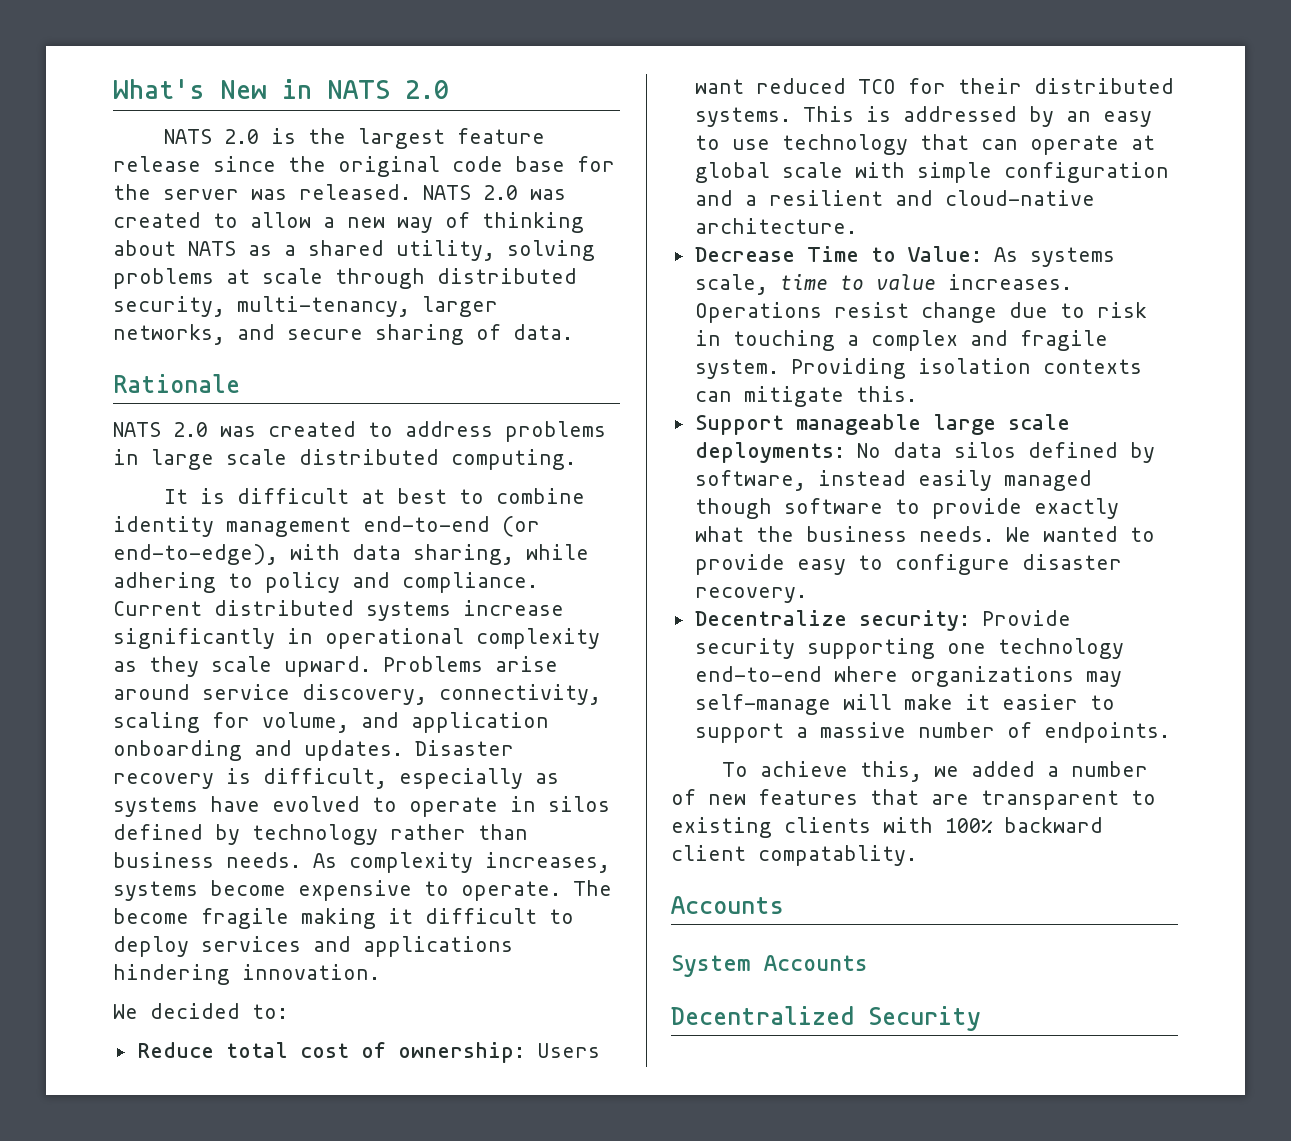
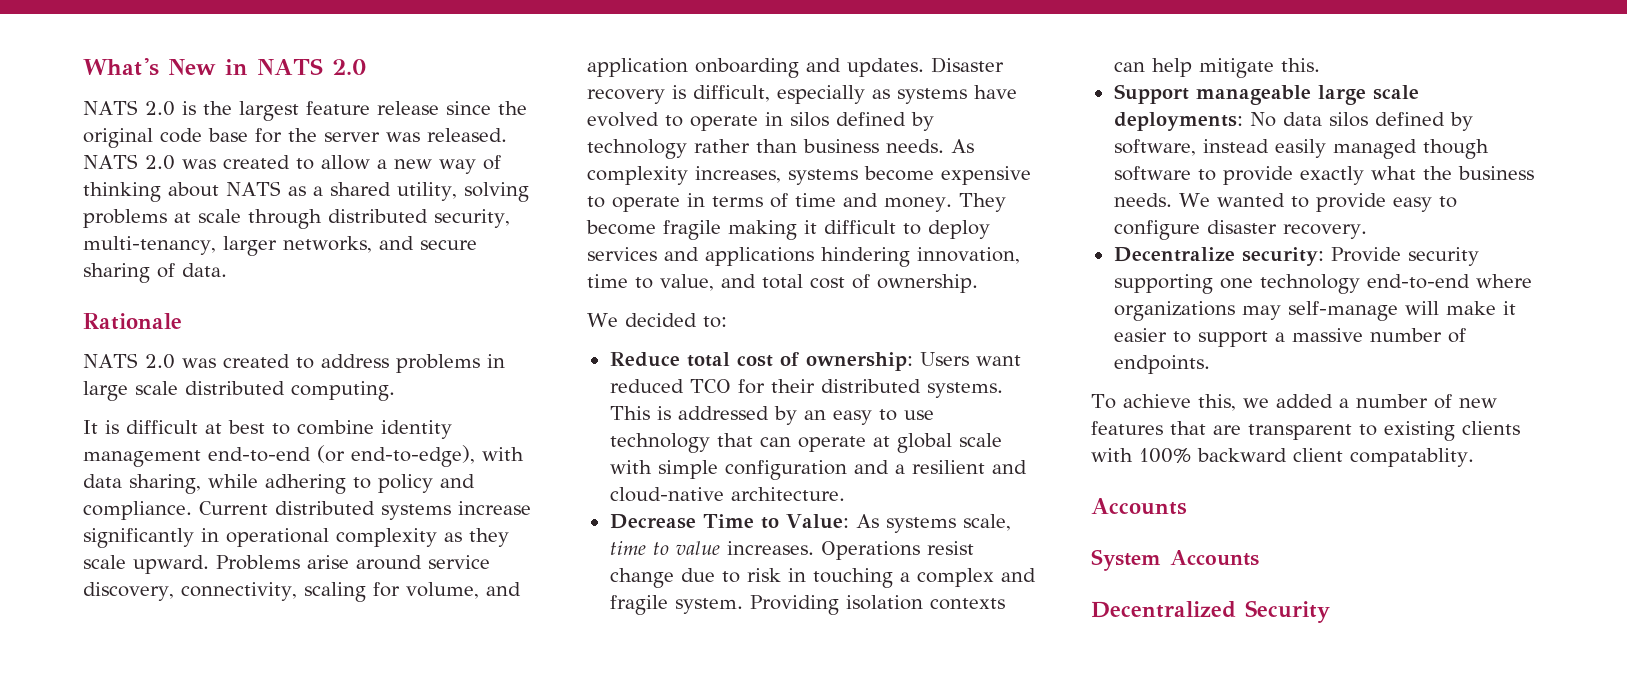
[461,880,612,901] operate. The -> [612,193,1006,212] operate in terms of time and money. They
[242,964,380,980] innovation. -> [917,247,1020,264] [587,274,978,293] innovation, time to value, and total cost of ownership.
(732, 396) none -> [1151,58,1192,77] help

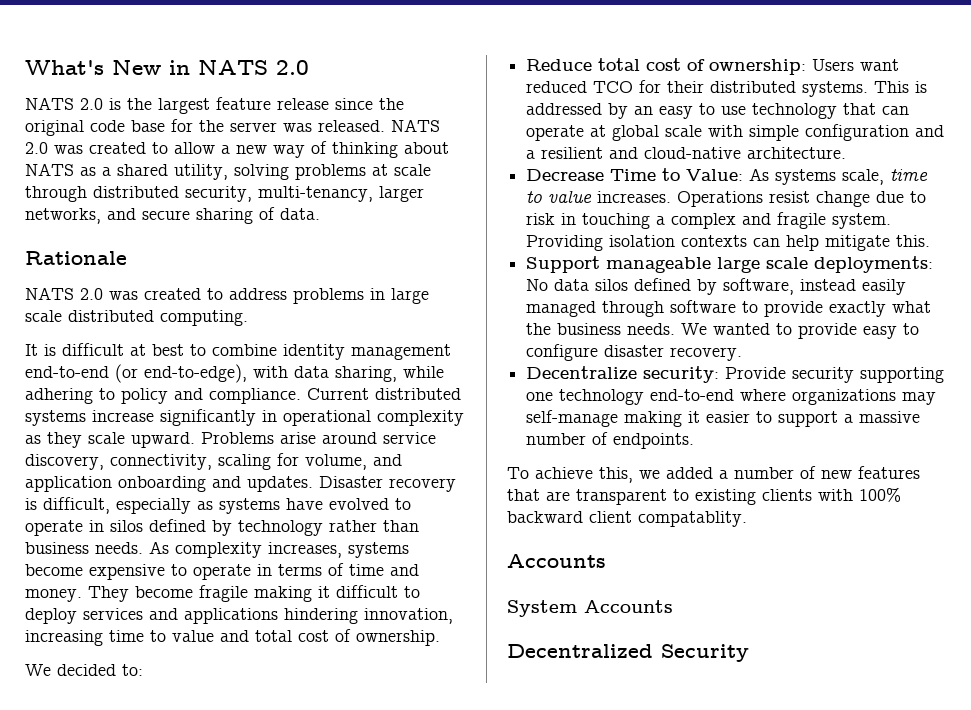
[587,274,714,291] time to value, -> [25,630,214,646] increasing time to value
[1422,139,1489,159] though -> [602,301,665,317] through
[1404,301,1496,315] will make -> [624,411,683,427] making

